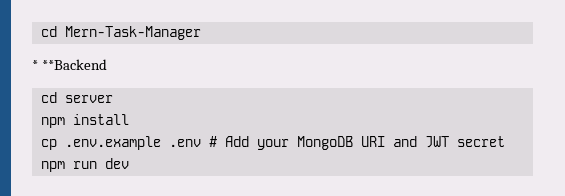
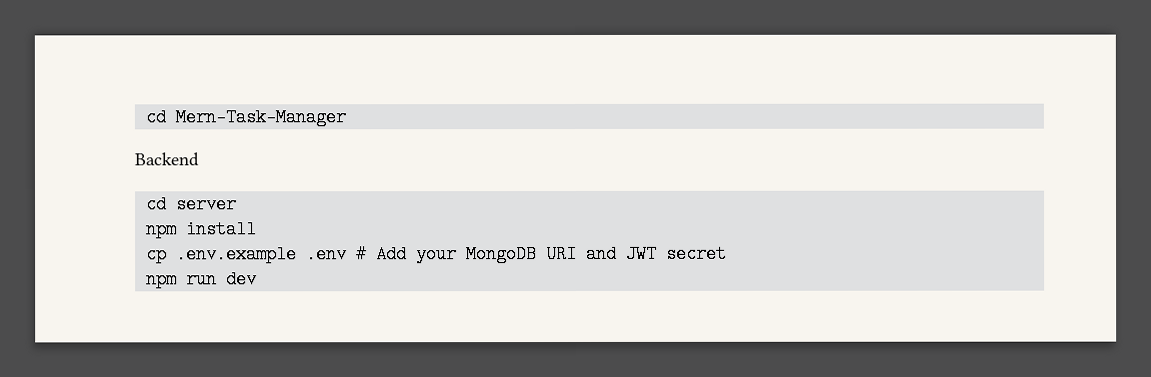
[32,59,107,70] * **Backend -> [134,152,199,167] Backend

